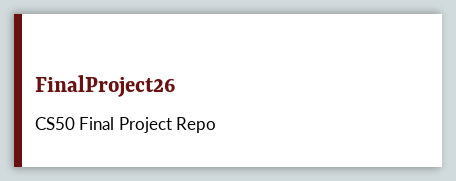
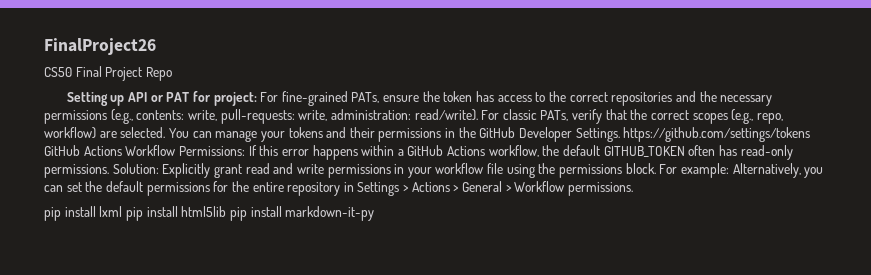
(217, 125) none -> [66,91,773,106] [44,109,783,124] [44,127,811,142] [44,145,793,160] [44,163,824,178] [44,181,633,196] [44,206,375,221] // Setting up API or PAT for project: For fine-grained PATs, ensure the token has access to the correct repositories and the necessary permissions (e.g., contents: write, pull-requests: write, administration: read/write). For classic PATs, verify that the correct scopes (e.g., repo, workflow) are selected. You can manage your tokens and their permissions in the GitHub Developer Settings. https://github.com/settings/tokens GitHub Actions Workflow Permissions: If this error happens within a GitHub Actions workflow, the default GITHUB_TOKEN often has read-only permissions. Solution: Explicitly grant read and write permissions in your workflow file using the permissions block. For example: Alternatively, you can set the default permissions for the entire repository in Settings > Actions > General > Workflow permissions. // pip install lxml pip install html5lib pip install markdown-it-py

